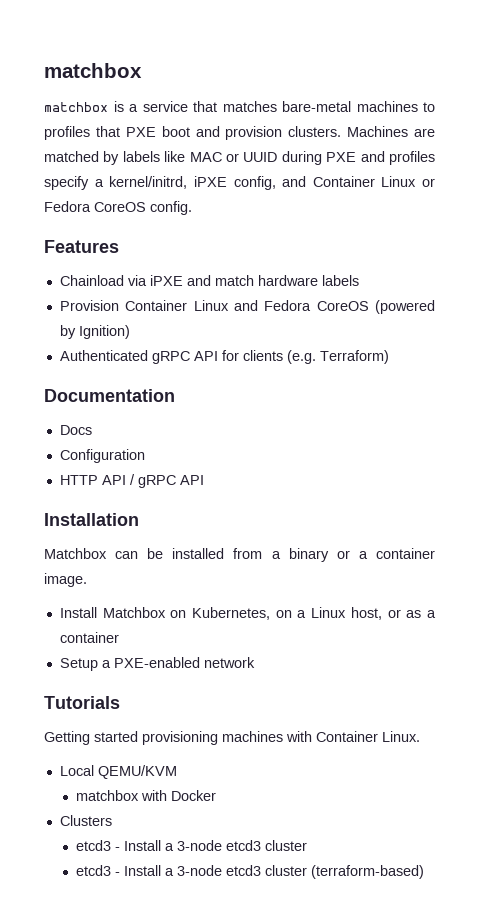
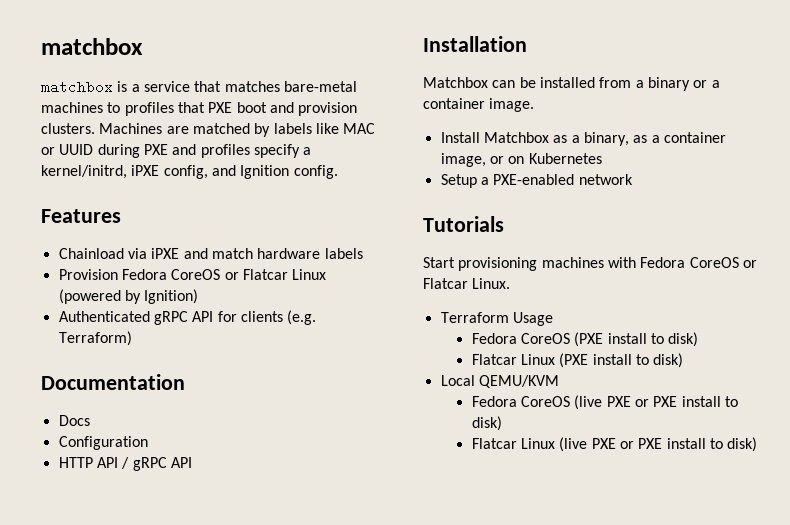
[312,176,435,187] [44,201,146,212] Container Linux or Fedora CoreOS -> [240,165,290,179] Ignition
[125,300,369,311] Container Linux and Fedora CoreOS -> [121,269,327,280] Fedora CoreOS or Flatcar Linux
[170,607,401,620] on Kubernetes, on a Linux host, or -> [553,132,629,146] as a binary,
(119, 637) none -> [440,153,602,167] image, or on Kubernetes
[44,731,138,745] Getting started -> [423,257,455,268] Start
[316,731,420,742] [59,765,177,779] [76,790,217,801] [59,815,112,826] [76,840,308,851] [76,865,425,879] Container Linux. // Local QEMU/KVM // matchbox with Docker // Clusters // etcd3 - Install a 3-node etcd3 cluster // etcd3 - Install a 3-node etcd3 cluster (terraform-based) -> [640,257,757,268] [423,278,511,289] [440,312,553,326] [471,332,699,347] [471,353,684,368] [440,375,559,388] [471,395,738,410] [471,416,502,431] [471,437,758,452] Fedora CoreOS or Flatcar Linux. // Terraform Usage // Fedora CoreOS (PXE install to disk) // Flatcar Linux (PXE install to disk) // Local QEMU/KVM // Fedora CoreOS (live PXE or PXE install to disk) // Flatcar Linux (live PXE or PXE install to disk)

